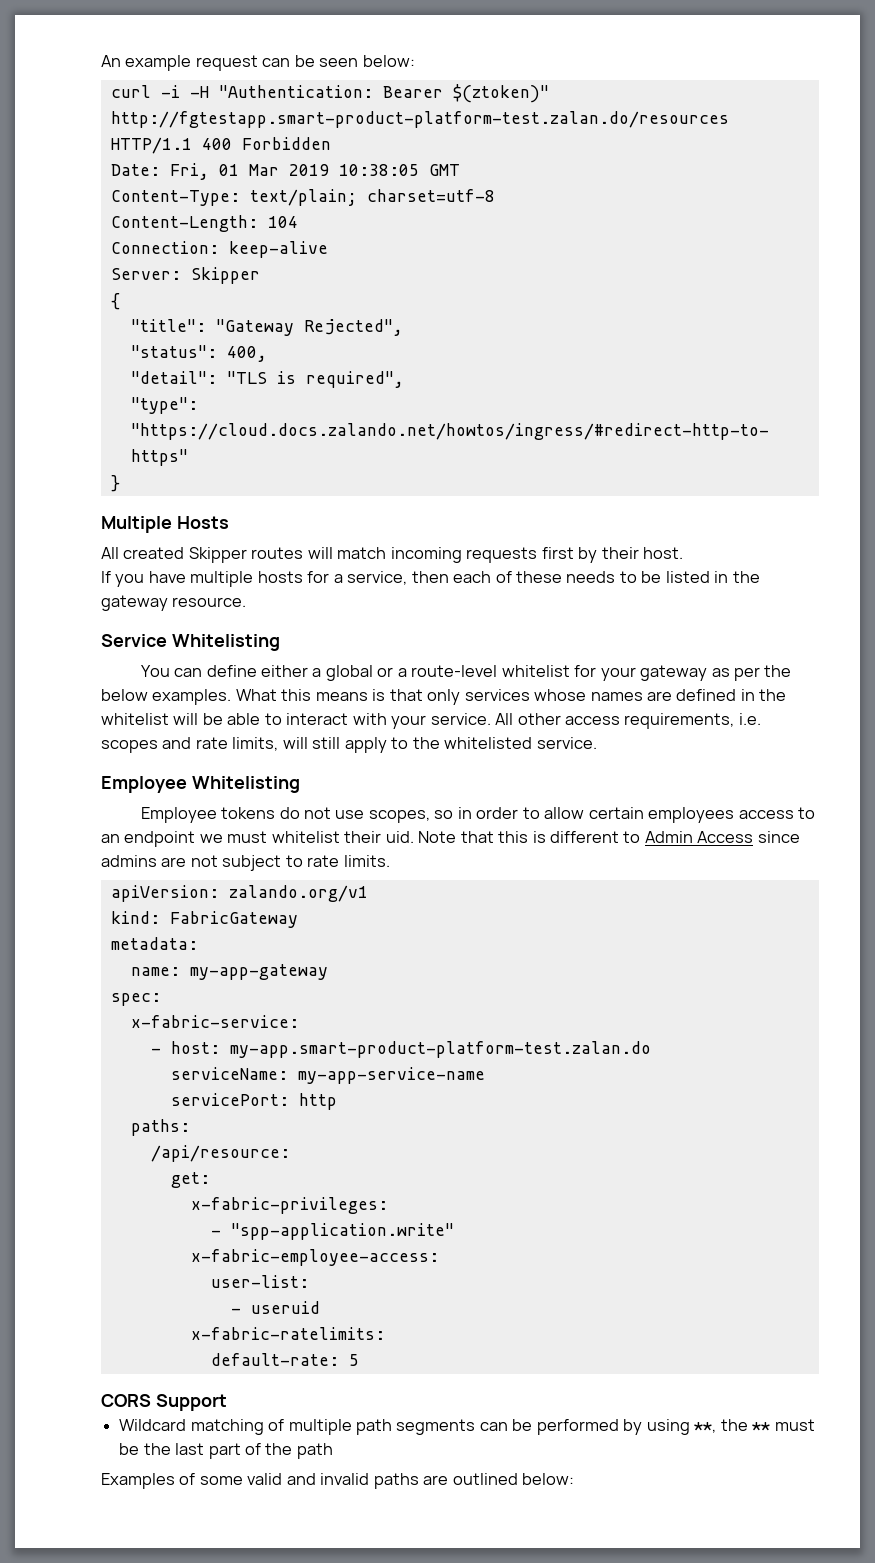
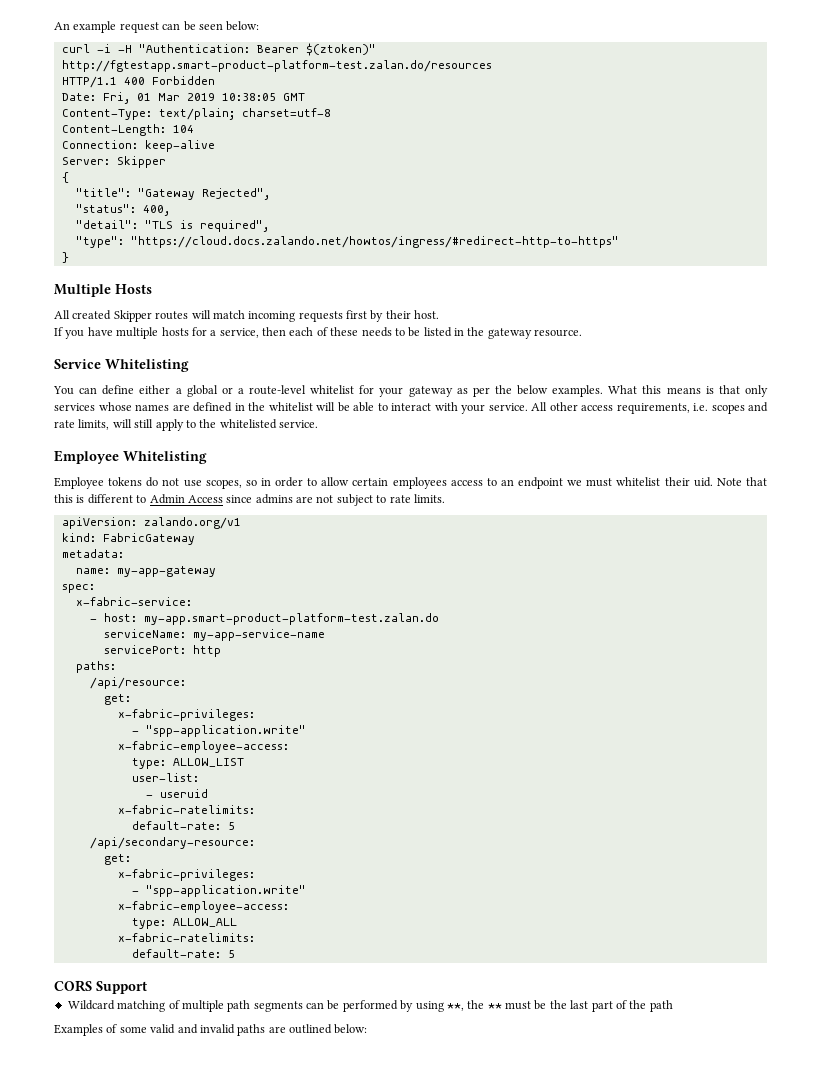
(439, 1257) none -> [131,758,244,769] // type: ALLOW_LIST
(359, 1360) none -> [89,837,255,849] [103,854,131,865] [117,869,255,881] [131,885,306,897] [117,901,289,913] [131,918,237,929] [117,933,255,942] [131,949,235,958] // /api/secondary-resource: // get: // x-fabric-privileges: // - "spp-application.write" // x-fabric-employee-access: // type: ALLOW_ALL // x-fabric-ratelimits: // default-rate: 5

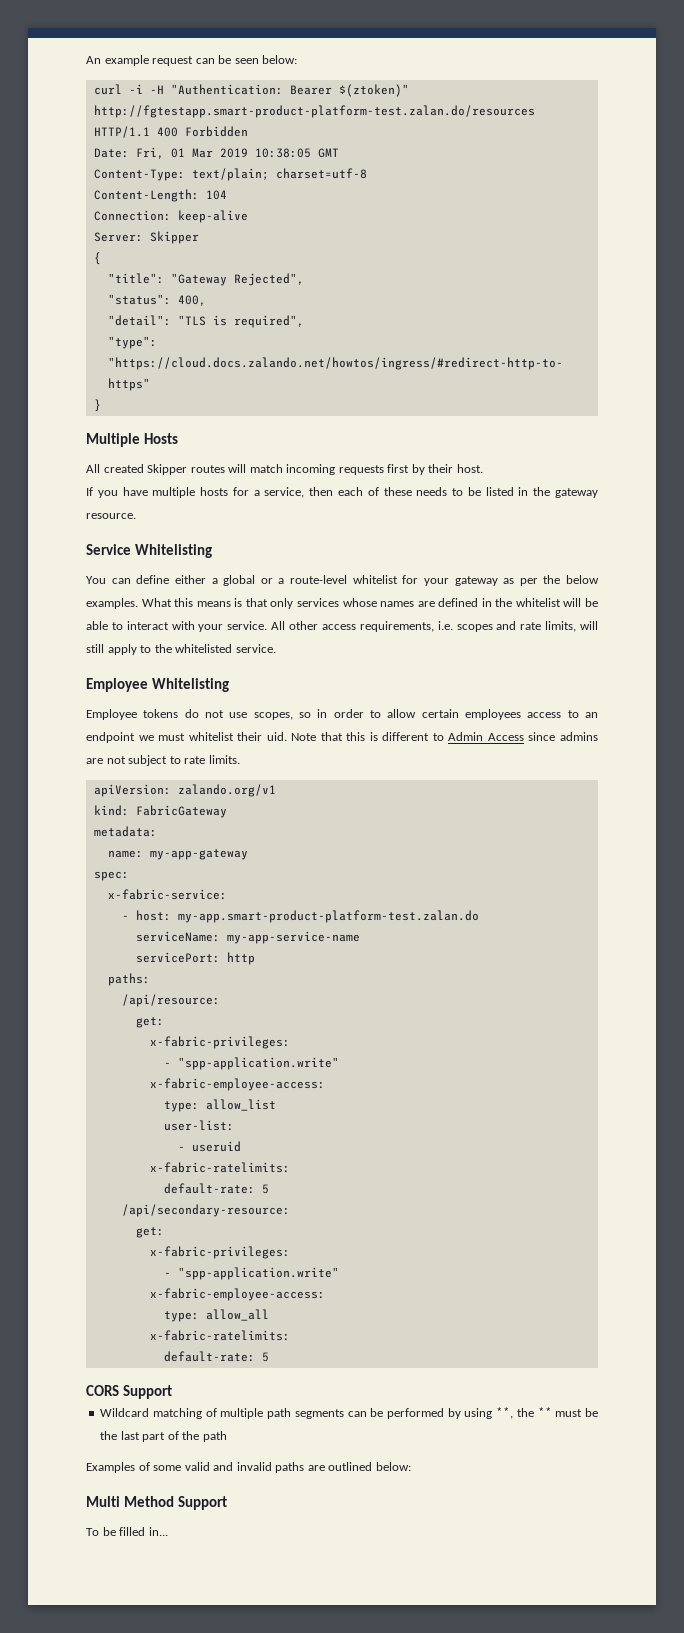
[172,758,244,767] ALLOW_LIST -> [205,1099,276,1111] allow_list
[172,918,237,927] ALLOW_ALL -> [205,1309,269,1321] allow_all
(368, 1029) none -> [86,1496,228,1510] [86,1527,168,1536] // Multi Method Support // To be filled in...

